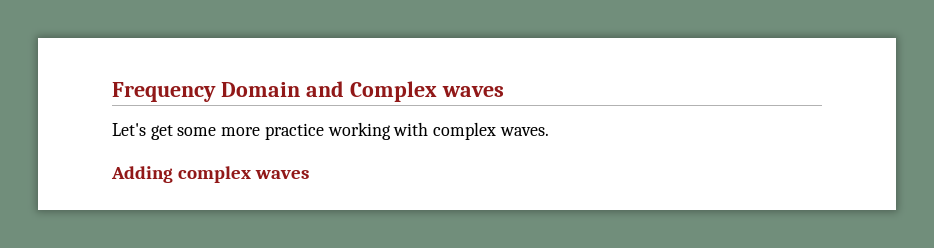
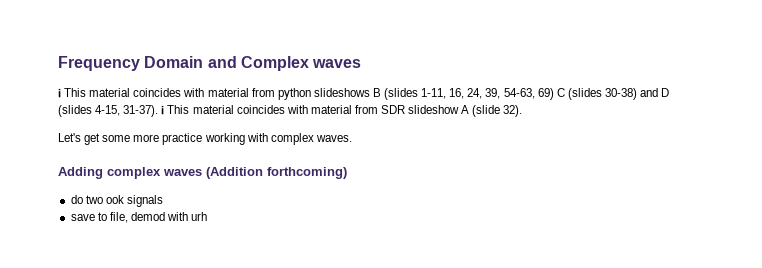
(504, 91) none -> [58,88,670,100] [58,105,523,117] // ℹ This material coincides with material from python slideshows B (slides 1-11, 16, 24, 39, 54-63, 69) C (slides 30-38) and D (slides 4-15, 31-37). ℹ This material coincides with material from SDR slideshow A (slide 32).
(310, 174) none -> [206,167,347,179] [70,195,163,207] [70,212,208,223] (Addition forthcoming) // do two ook signals // save to file, demod with urh

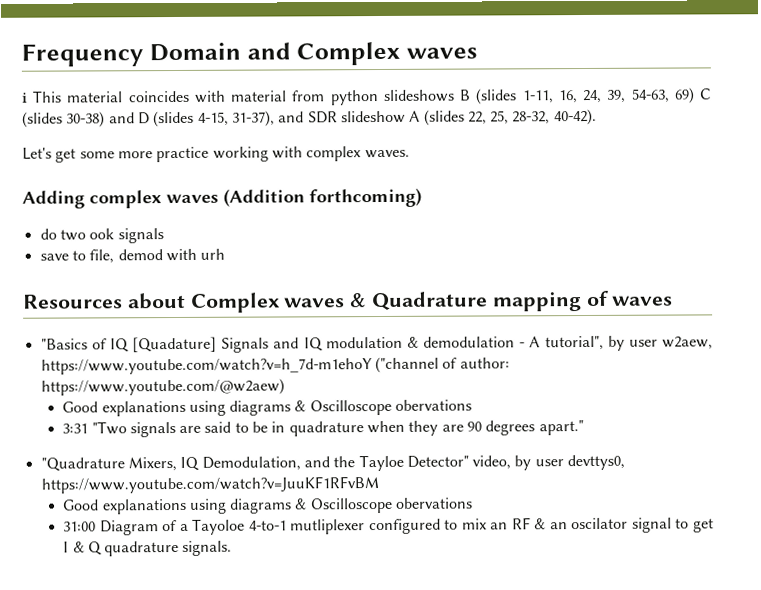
[123,105,523,117] 31-37). ℹ This material coincides with material from SDR slideshow A (slide 32). -> [231,108,597,127] 31-37), and SDR slideshow A (slides 22, 25, 28-32, 40-42).
(208, 216) none -> [22,290,674,313] [40,335,713,353] [40,356,510,375] [40,378,285,396] [62,399,473,417] [62,420,584,438] [40,454,626,472] [40,476,379,494] [62,497,474,515] [63,517,714,536] [63,540,233,557] // Resources about Complex waves & Quadrature mapping of waves // "Basics of IQ [Quadature] Signals and IQ modulation & demodulation - A tutorial", by user w2aew, https://www.youtube.com/watch?v=h_7d-m1ehoY ("channel of author: https://www.youtube.com/@w2aew) // Good explanations using diagrams & Oscilloscope obervations // 3:31 "Two signals are said to be in quadrature when they are 90 degrees apart." // "Quadrature Mixers, IQ Demodulation, and the Tayloe Detector" video, by user devttys0, https://www.youtube.com/watch?v=JuuKF1RFvBM // Good explanations using diagrams & Oscilloscope obervations // 31:00 Diagram of a Tayoloe 4-to-1 mutliplexer configured to mix an RF & an oscilator signal to get I & Q quadrature signals.

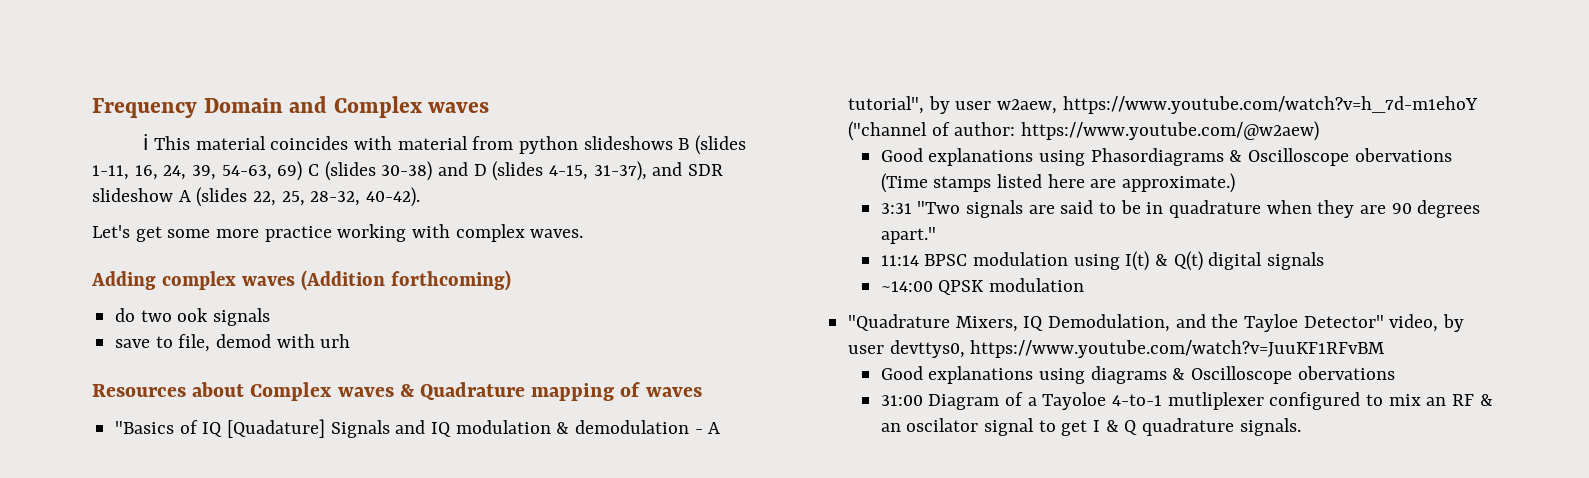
[229,399,473,416] diagrams & Oscilloscope obervations -> [1090,148,1452,166] [880,173,1236,193] Phasordiagrams & Oscilloscope obervations (Time stamps listed here are approximate.)
(584, 428) none -> [880,251,1325,271] [880,278,1085,295] // 11:14 BPSC modulation using I(t) & Q(t) digital signals // ~14:00 QPSK modulation

